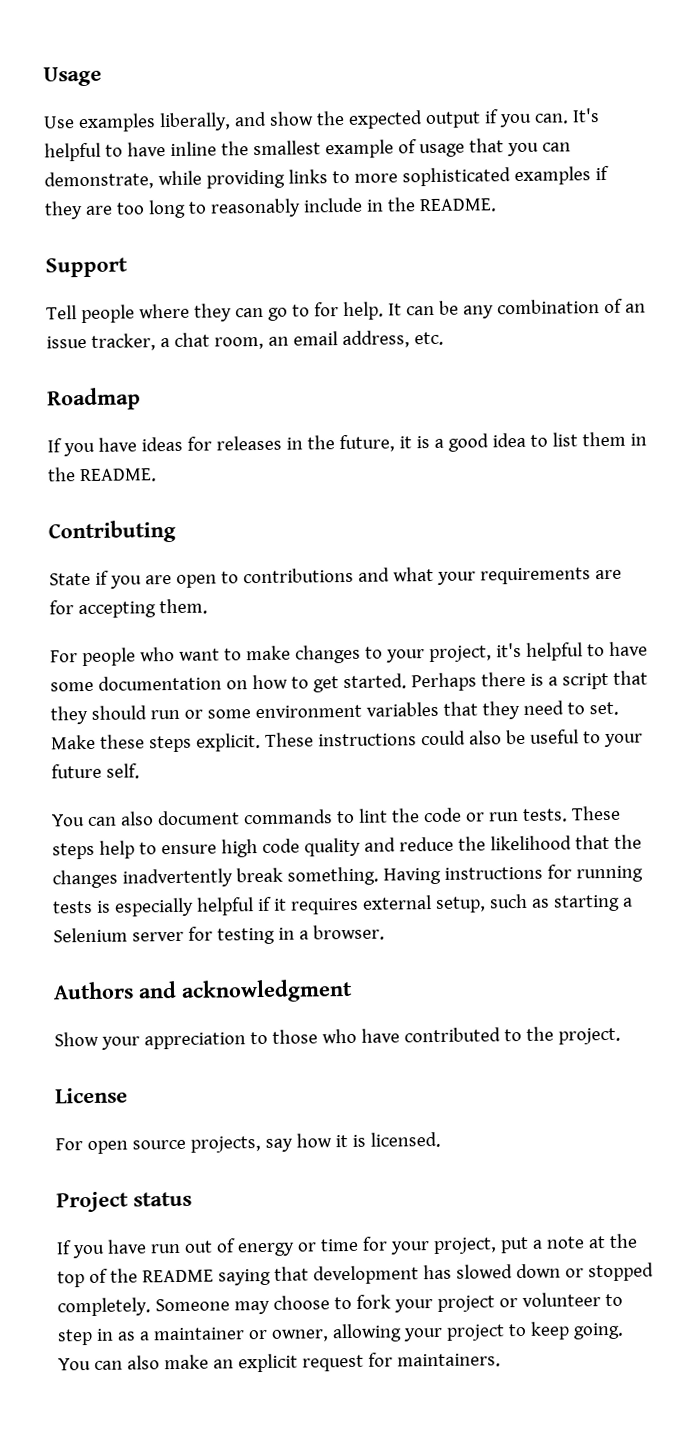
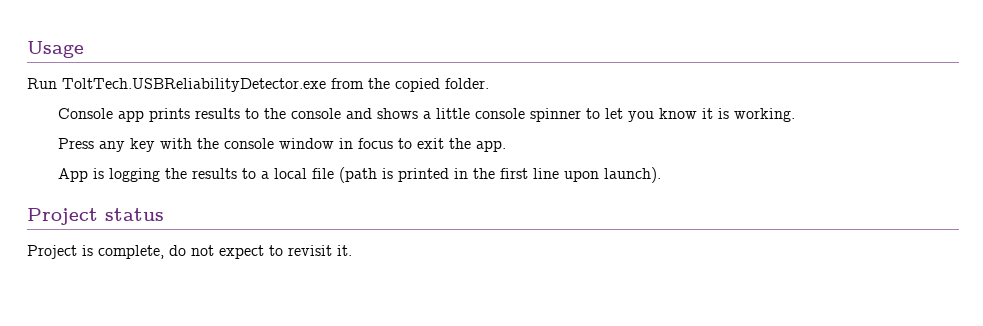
[43,108,600,133] [44,138,571,162] [44,165,609,190] [44,197,497,220] [45,257,128,278] [46,298,646,324] [46,330,444,351] [47,387,141,411] [47,431,647,457] [47,467,157,483] [48,519,176,544] [49,566,622,589] [49,598,208,619] [50,641,648,667] [50,670,648,693] [50,700,619,725] [51,729,643,753] [51,763,140,779] [51,805,621,827] [52,834,642,860] [52,864,643,889] [52,893,633,917] [53,924,385,945] [53,978,353,1003] [54,1026,621,1050] [55,1087,128,1104] [55,1131,441,1155] [56,1191,192,1213] [56,1233,638,1259] [57,1262,654,1288] [57,1292,623,1317] [57,1321,624,1346] [58,1352,501,1373] Use examples liberally, and show the expected output if you can. It's helpful to have inline the smallest example of usage that you can demonstrate, while providing links to more sophisticated examples if they are too long to reasonably include in the README. // Support // Tell people where they can go to for help. It can be any combination of an issue tracker, a chat room, an email address, etc. // Roadmap // If you have ideas for releases in the future, it is a good idea to list them in the README. // Contributing // State if you are open to contributions and what your requirements are for accepting them. // For people who want to make changes to your project, it's helpful to have some documentation on how to get started. Perhaps there is a script that they should run or some environment variables that they need to set. Make these steps explicit. These instructions could also be useful to your future self. // You can also document commands to lint the code or run tests. These steps help to ensure high code quality and reduce the likelihood that the changes inadvertently break something. Having instructions for running tests is especially helpful if it requires external setup, such as starting a Selenium server for testing in a browser. // Authors and acknowledgment // Show your appreciation to those who have contributed to the project. // License // For open source projects, say how it is licensed. // Project status // If you have run out of energy or time for your project, put a note at the top of the README saying that development has slowed down or stopped completely. Someone may choose to fork your project or volunteer to step in as a maintainer or owner, allowing your project to keep going. You can also make an explicit request for maintainers. -> [27,78,489,92] [58,108,796,122] [58,138,507,152] [58,167,662,183] [27,208,164,225] [27,245,352,259] Run ToltTech.USBReliabilityDetector.exe from the copied folder. // Console app prints results to the console and shows a little console spinner to let you know it is working. // Press any key with the console window in focus to exit the app. // App is logging the results to a local file (path is printed in the first line upon launch). // Project status // Project is complete, do not expect to revisit it.

